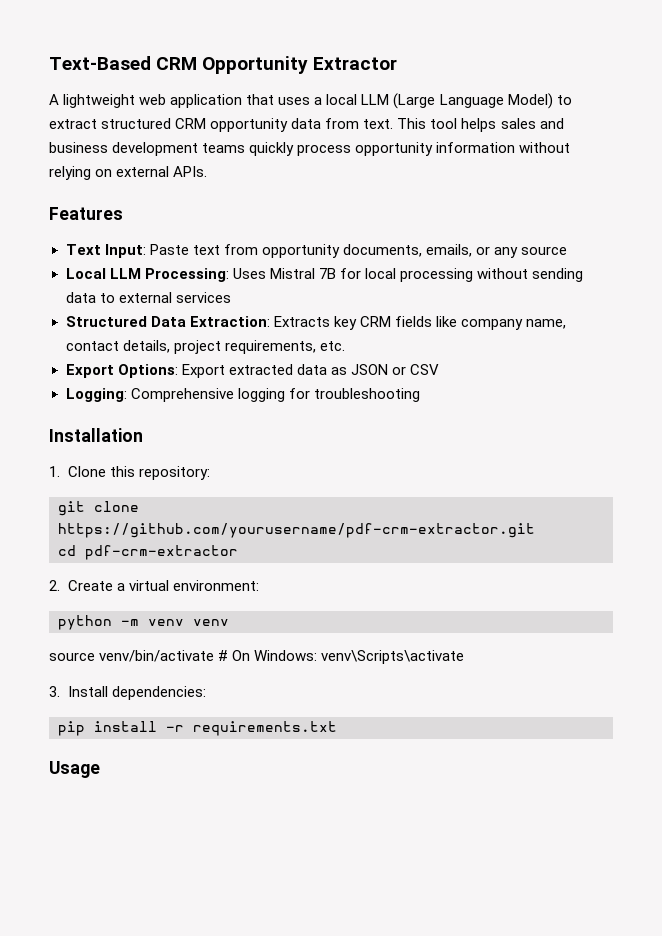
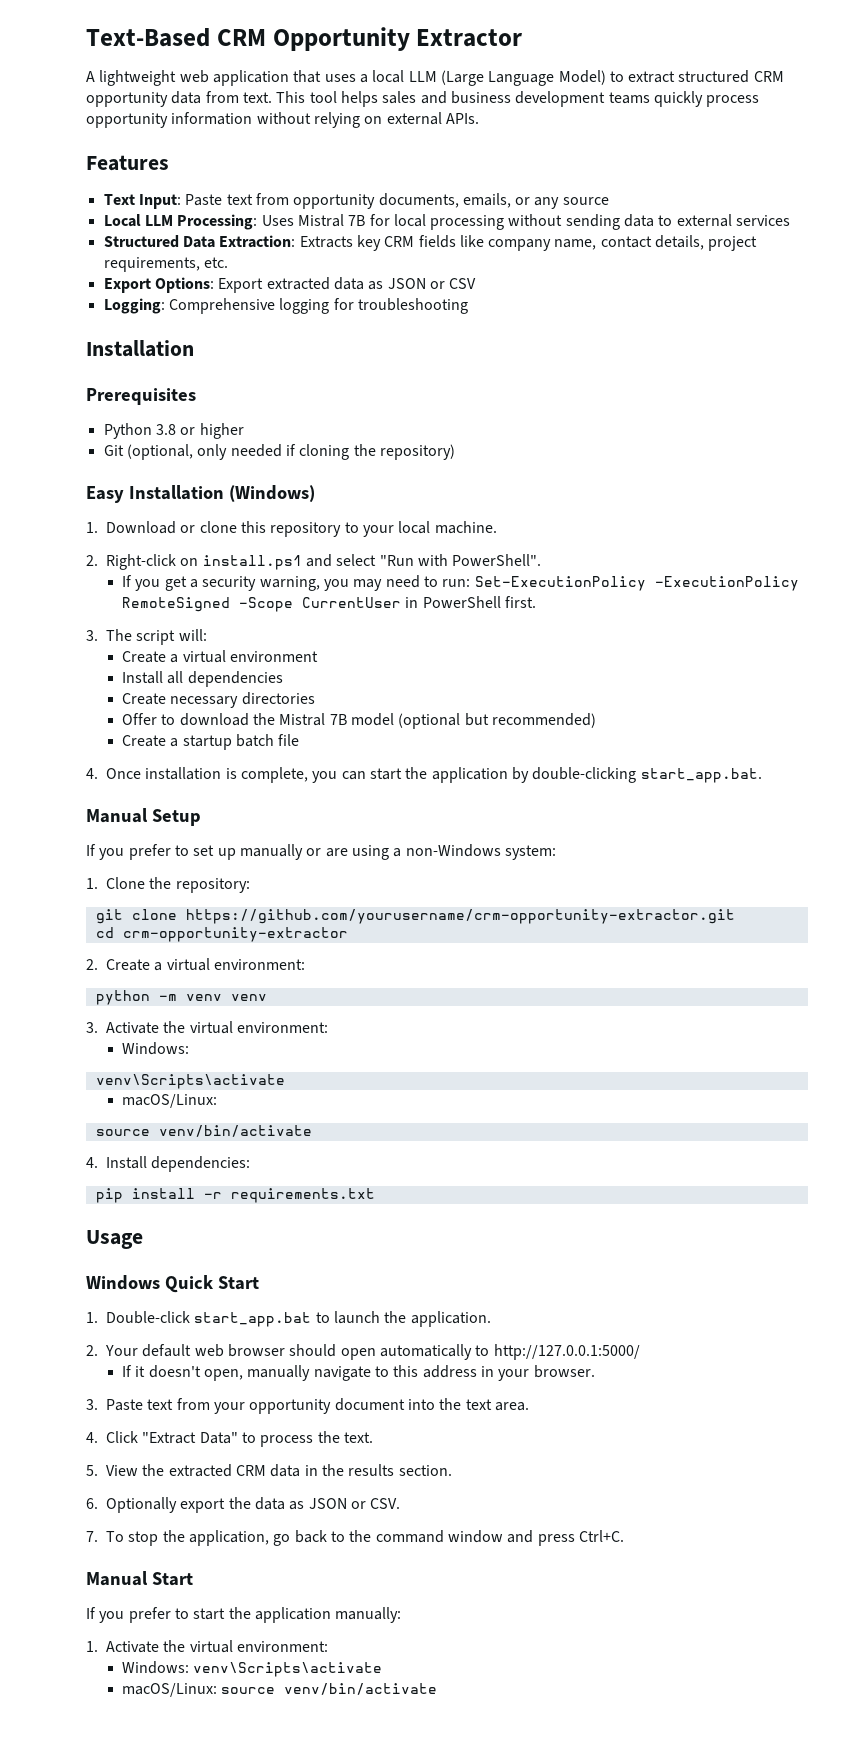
(143, 435) none -> [86,388,196,405] [103,423,244,439] [103,444,455,460] [86,485,315,503] [86,521,497,537] [86,554,542,570] [122,575,799,591] [122,596,536,612] [86,629,207,645] [122,650,318,663] [122,671,283,687] [122,692,315,708] [122,713,596,729] [122,734,300,750] [86,767,762,783] [86,808,201,826] [86,844,556,860] // Prerequisites // Python 3.8 or higher // Git (optional, only needed if cloning the repository) // Easy Installation (Windows) // 1. Download or clone this repository to your local machine. // 2. Right-click on install.ps1 and select "Run with PowerShell". // If you get a security warning, you may need to run: Set-ExecutionPolicy -ExecutionPolicy RemoteSigned -Scope CurrentUser in PowerShell first. // 3. The script will: // Create a virtual environment // Install all dependencies // Create necessary directories // Offer to download the Mistral 7B model (optional but recommended) // Create a startup batch file // 4. Once installation is complete, you can start the application by double-clicking start_app.bat. // Manual Setup // If you prefer to set up manually or are using a non-Windows system:
[109,466,135,477] this -> [149,877,172,889] the
[58,523,535,538] https://github.com/yourusername/pdf-crm-extractor.git -> [185,909,735,924] https://github.com/yourusername/crm-opportunity-extractor.git
[85,545,238,560] pdf-crm-extractor -> [122,927,348,942] crm-opportunity-extractor
[49,650,465,664] [49,686,60,697] source venv/bin/activate # On Windows: venv\Scripts\activate // 3. -> [86,1021,328,1034] [122,1042,190,1055] [95,1074,285,1089] [122,1094,218,1108] [95,1125,312,1137] [86,1157,98,1168] 3. Activate the virtual environment: // Windows: // venv\Scripts\activate // macOS/Linux: // source venv/bin/activate // 4.
(100, 769) none -> [86,1275,259,1293] [86,1311,491,1327] [86,1344,640,1360] [122,1365,595,1381] [86,1398,529,1414] [86,1431,373,1447] [86,1464,452,1477] [86,1497,401,1513] [86,1530,624,1546] [86,1571,193,1586] [86,1607,402,1623] [86,1640,328,1653] [122,1661,383,1677] [122,1683,438,1697] // Windows Quick Start // 1. Double-click start_app.bat to launch the application. // 2. Your default web browser should open automatically to http://127.0.0.1:5000/ // If it doesn't open, manually navigate to this address in your browser. // 3. Paste text from your opportunity document into the text area. // 4. Click "Extract Data" to process the text. // 5. View the extracted CRM data in the results section. // 6. Optionally export the data as JSON or CSV. // 7. To stop the application, go back to the command window and press Ctrl+C. // Manual Start // If you prefer to start the application manually: // 1. Activate the virtual environment: // Windows: venv\Scripts\activate // macOS/Linux: source venv/bin/activate

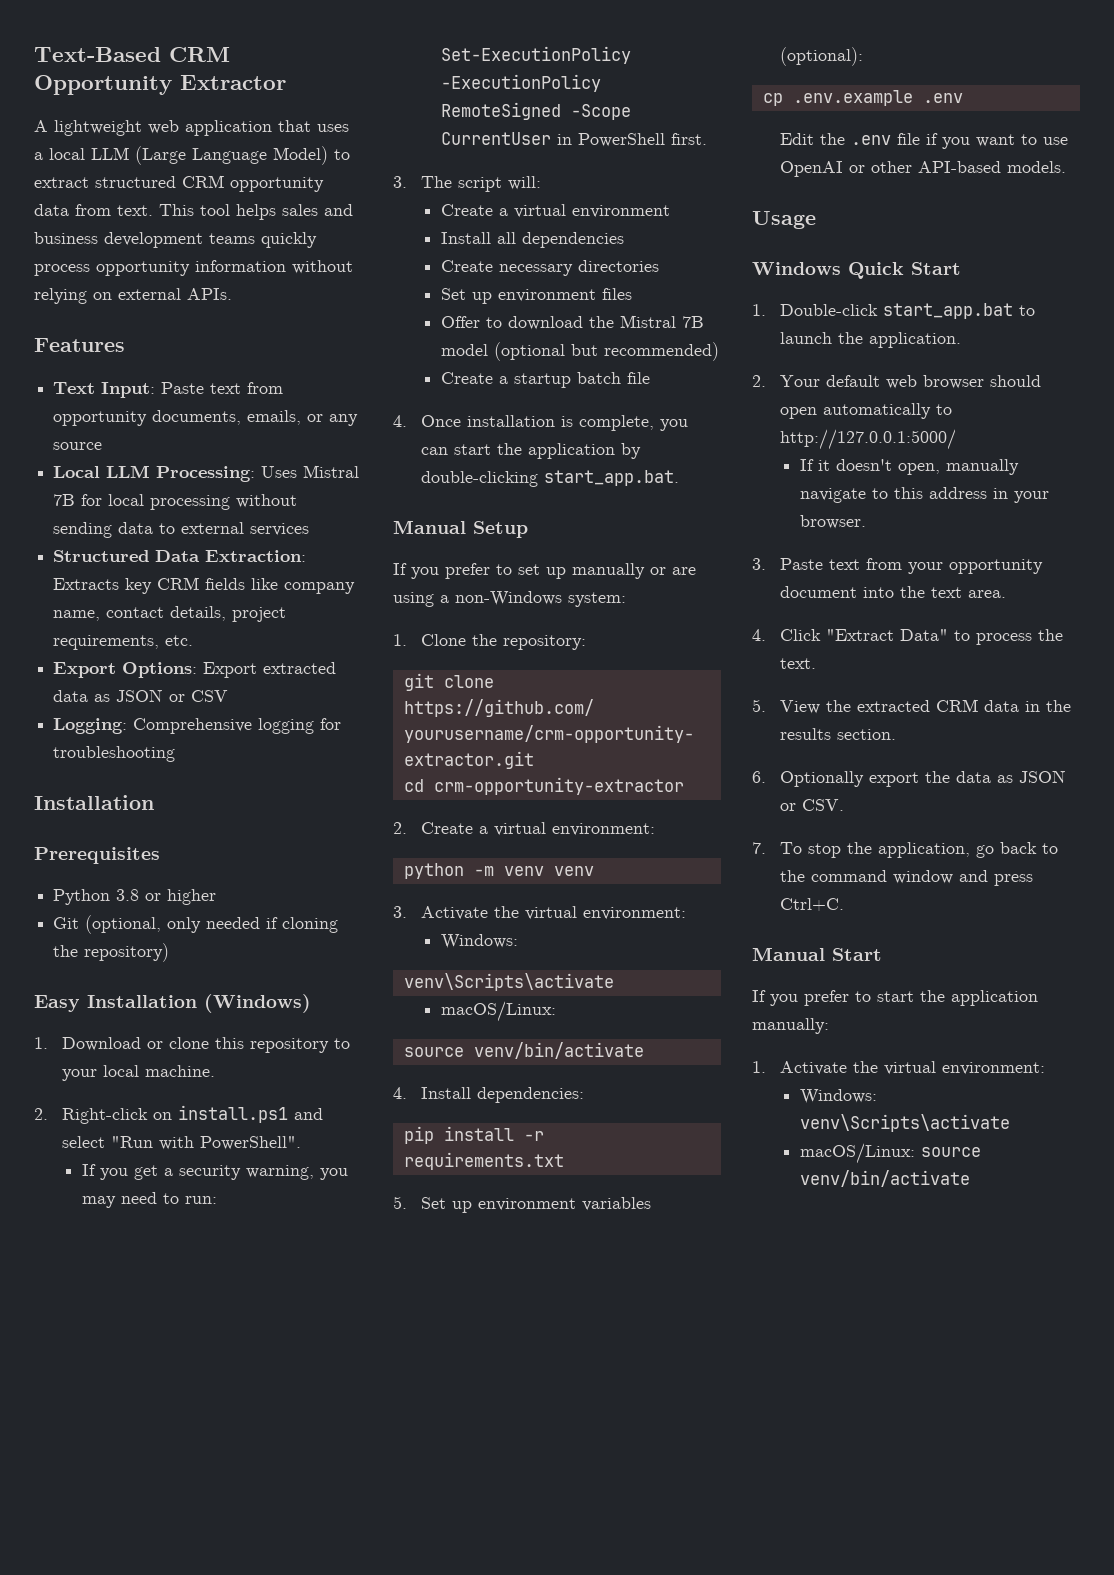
(315, 698) none -> [440,288,632,304] // Set up environment files
(375, 1195) none -> [393,1196,652,1213] [780,47,864,66] [762,90,963,106] [780,133,1069,149] [780,161,1067,177] // 5. Set up environment variables (optional): // cp .env.example .env // Edit the .env file if you want to use OpenAI or other API-based models.

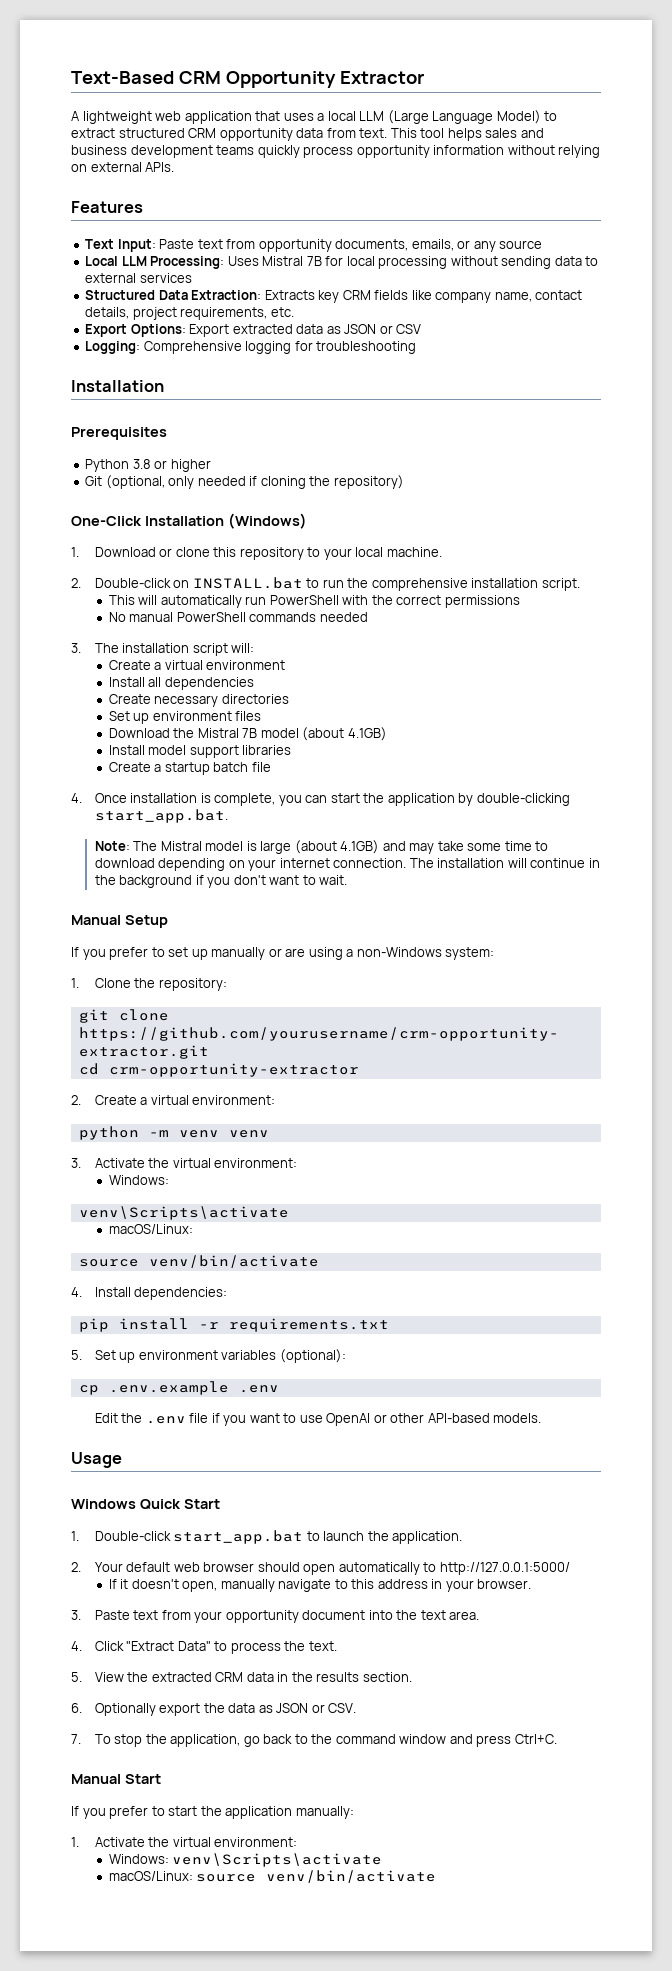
[34,995,80,1012] Easy -> [71,516,142,526] One-Click
[62,1105,324,1124] [62,1136,302,1150] [81,1164,348,1180] [81,1192,217,1208] [440,46,631,64] [440,74,601,92] [440,102,631,120] [440,132,707,147] Right-click on install.ps1 and select "Run with PowerShell". // If you get a security warning, you may need to run: Set-ExecutionPolicy -ExecutionPolicy RemoteSigned -Scope CurrentUser in PowerShell first. -> [94,577,580,591] [108,595,520,608] [108,612,368,622] Double-click on INSTALL.bat to run the comprehensive installation script. // This will automatically run PowerShell with the correct permissions // No manual PowerShell commands needed
(453, 182) none -> [122,643,190,653] installation
[440,316,583,330] Offer to download -> [108,728,170,738] Download
[493,342,719,361] (optional but recommended) -> [302,727,387,741] [108,745,292,758] (about 4.1GB) // Install model support libraries
(680, 478) none -> [94,840,549,854] [94,858,600,871] [94,875,348,888] // Note: The Mistral model is large (about 4.1GB) and may take some time to download depending on your internet connection. The installation will continue in the background if you don't want to wait.

